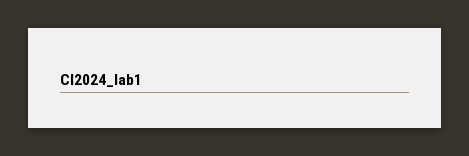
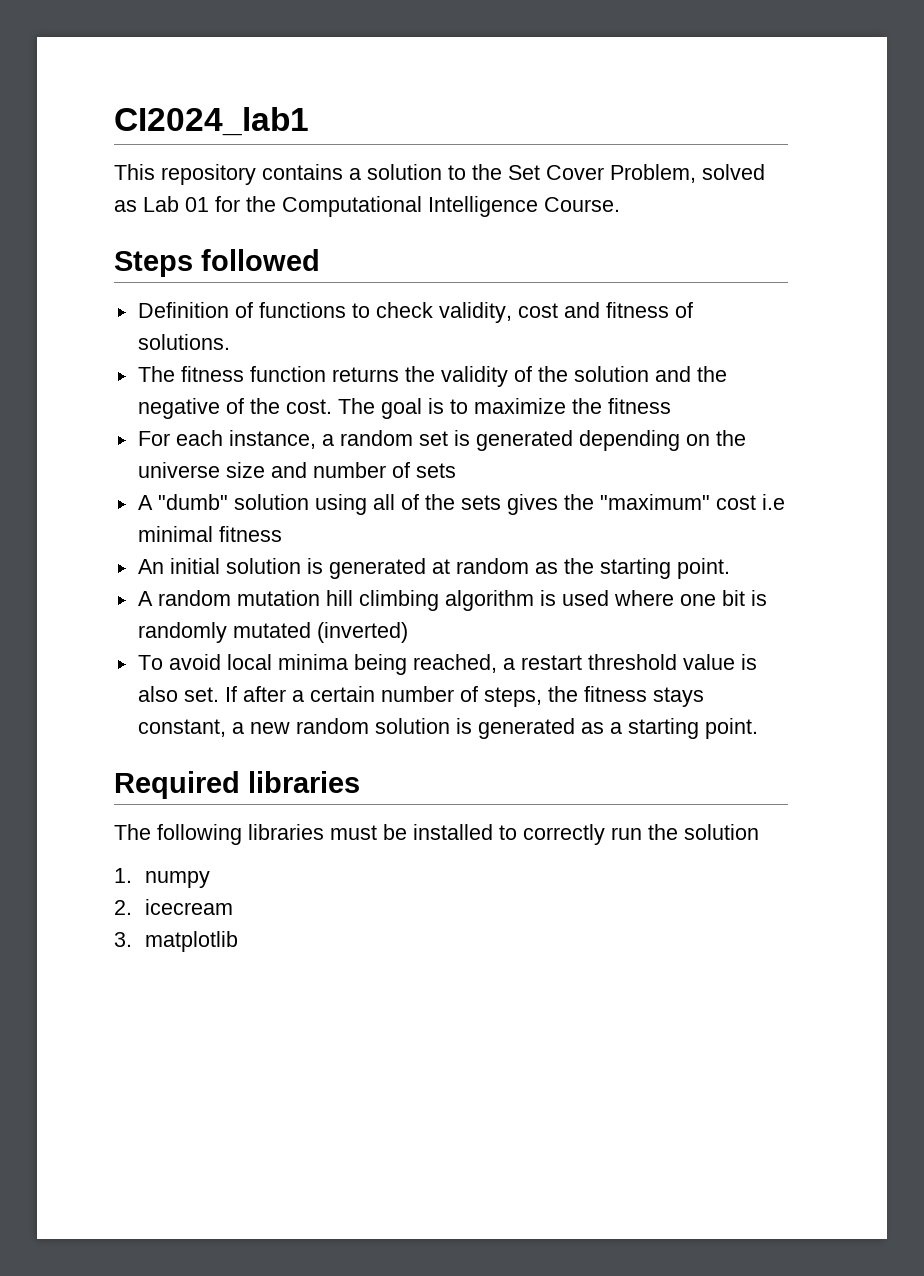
(142, 80) none -> [114,164,765,185] [114,196,620,217] [114,249,320,277] [137,302,693,323] [137,334,230,350] [137,366,727,387] [137,398,671,419] [137,430,746,451] [137,462,456,478] [137,494,785,515] [137,526,282,542] [137,558,730,579] [137,590,767,611] [137,622,408,643] [137,654,757,675] [137,686,704,707] [137,718,758,739] [114,771,360,799] [114,824,759,845] [114,868,210,888] [114,899,233,915] [114,931,238,952] // This repository contains a solution to the Set Cover Problem, solved as Lab 01 for the Computational Intelligence Course. // Steps followed // Definition of functions to check validity, cost and fitness of solutions. // The fitness function returns the validity of the solution and the negative of the cost. The goal is to maximize the fitness // For each instance, a random set is generated depending on the universe size and number of sets // A "dumb" solution using all of the sets gives the "maximum" cost i.e minimal fitness // An initial solution is generated at random as the starting point. // A random mutation hill climbing algorithm is used where one bit is randomly mutated (inverted) // To avoid local minima being reached, a restart threshold value is also set. If after a certain number of steps, the fitness stays constant, a new random solution is generated as a starting point. // Required libraries // The following libraries must be installed to correctly run the solution // 1. numpy // 2. icecream // 3. matplotlib

